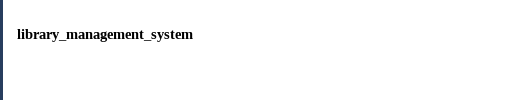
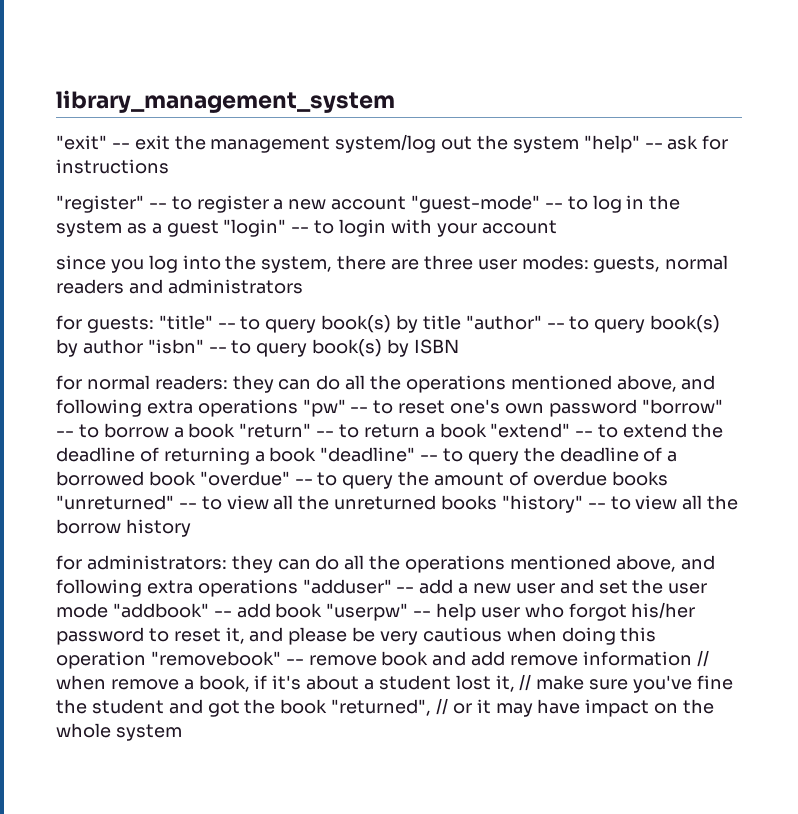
(193, 35) none -> [56,134,729,153] [56,159,169,174] [56,195,681,213] [56,219,557,237] [56,255,729,273] [56,279,303,294] [56,315,721,333] [56,339,459,357] [56,375,716,393] [56,399,723,417] [56,423,723,438] [56,447,678,465] [56,471,668,489] [56,495,739,513] [56,519,191,537] [56,555,715,573] [56,579,708,597] [56,602,696,621] [56,627,657,645] [56,650,709,669] [56,674,733,693] [56,698,715,717] [56,723,182,741] // "exit" -- exit the management system/log out the system "help" -- ask for instructions // "register" -- to register a new account "guest-mode" -- to log in the system as a guest "login" -- to login with your account // since you log into the system, there are three user modes: guests, normal readers and administrators // for guests: "title" -- to query book(s) by title "author" -- to query book(s) by author "isbn" -- to query book(s) by ISBN // for normal readers: they can do all the operations mentioned above, and following extra operations "pw" -- to reset one's own password "borrow" -- to borrow a book "return" -- to return a book "extend" -- to extend the deadline of returning a book "deadline" -- to query the deadline of a borrowed book "overdue" -- to query the amount of overdue books "unreturned" -- to view all the unreturned books "history" -- to view all the borrow history // for administrators: they can do all the operations mentioned above, and following extra operations "adduser" -- add a new user and set the user mode "addbook" -- add book "userpw" -- help user who forgot his/her password to reset it, and please be very cautious when doing this operation "removebook" -- remove book and add remove information // when remove a book, if it's about a student lost it, // make sure you've fine the student and got the book "returned", // or it may have impact on the whole system

